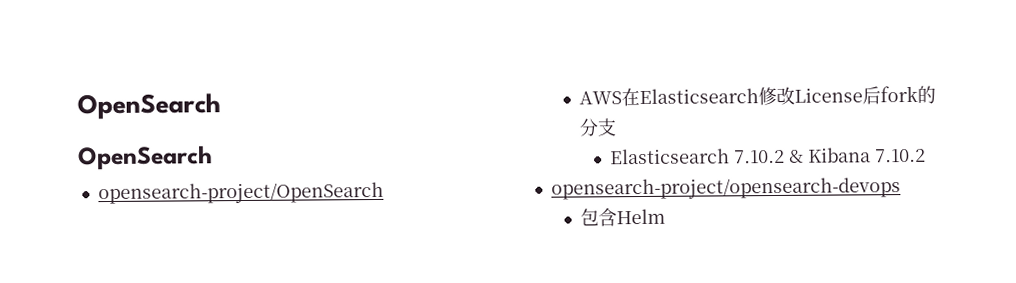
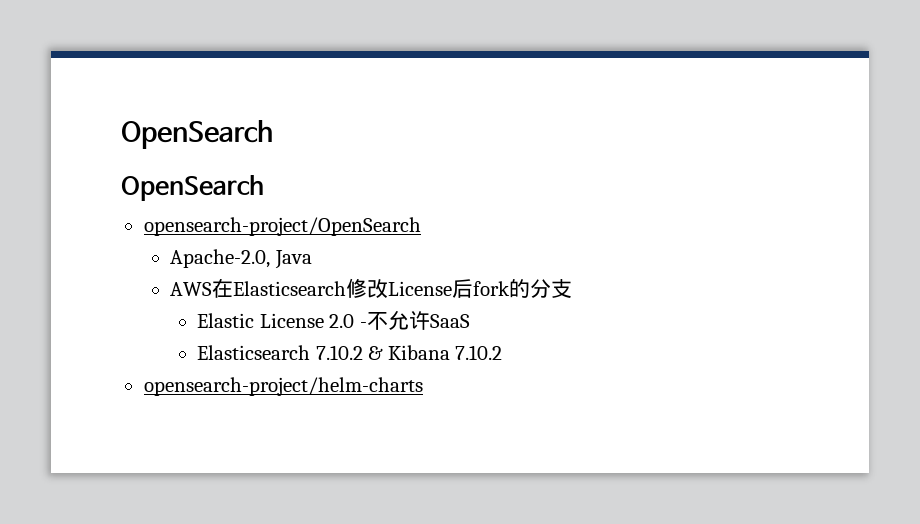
(384, 193) none -> [170,249,312,269] // Apache-2.0, Java
(617, 127) none -> [197,311,470,330] // Elastic License 2.0 -不允许SaaS
[550,177,901,200] [580,208,667,227] opensearch-project/opensearch-devops // 包含Helm -> [143,377,423,396] opensearch-project/helm-charts

